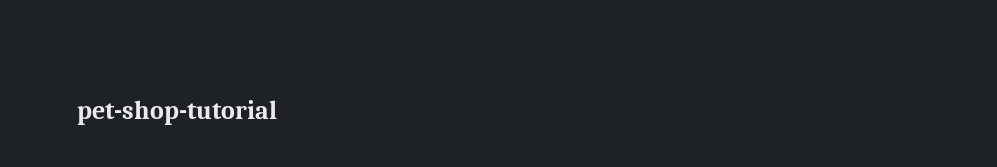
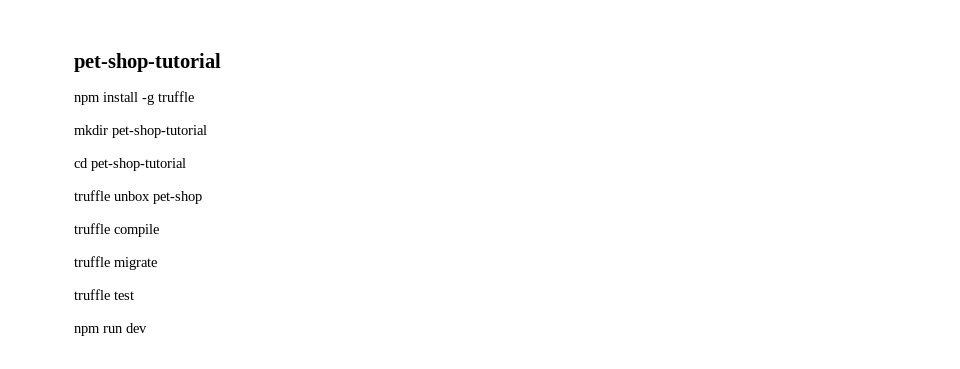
[77,100,277,125] pet-shop-tutorial -> [74,53,221,72] [74,91,194,105] [74,125,207,138] [74,158,186,171] [74,190,202,204] [74,223,159,237] [74,256,157,270] [74,289,134,300] [74,323,147,336] pet-shop-tutorial // npm install -g truffle // mkdir pet-shop-tutorial // cd pet-shop-tutorial // truffle unbox pet-shop // truffle compile // truffle migrate // truffle test // npm run dev

